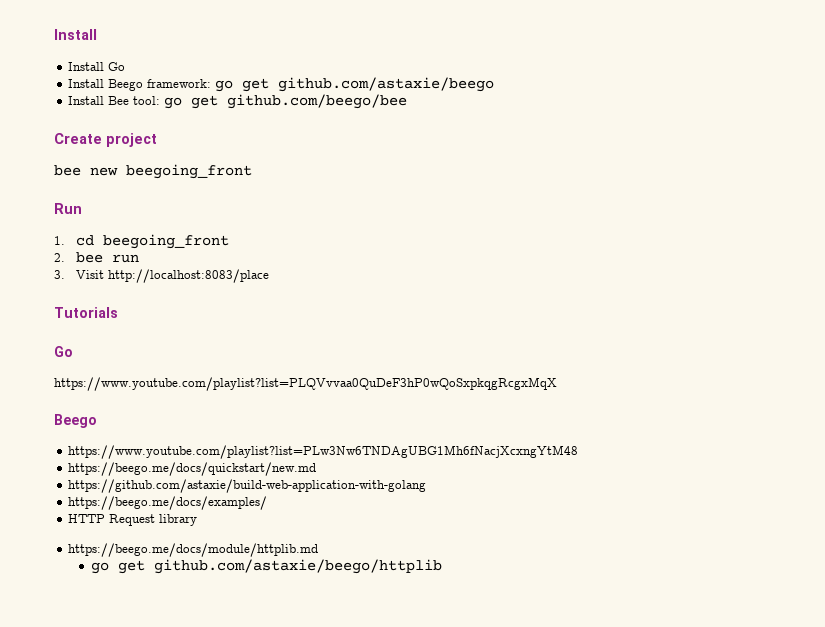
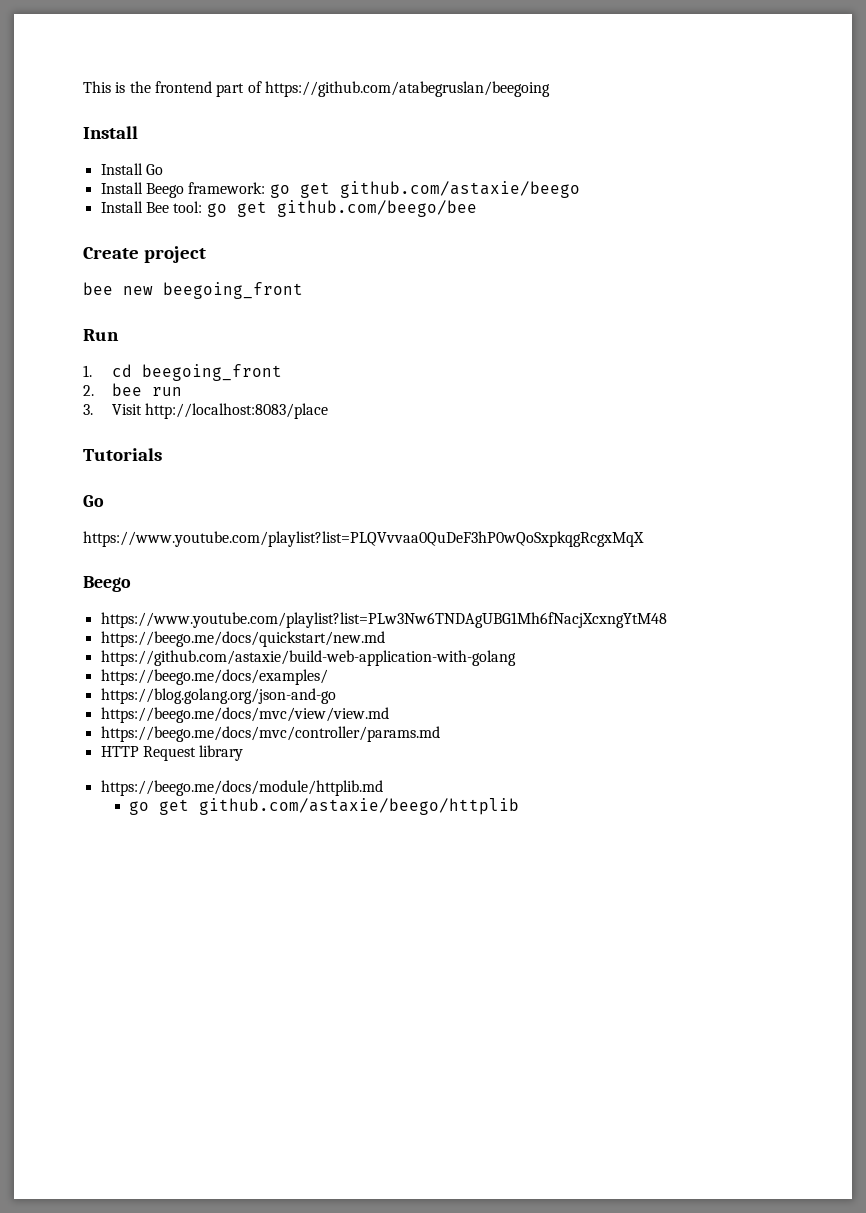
(54, 34) none -> [83,81,550,97] This is the frontend part of https://github.com/atabegruslan/beegoing //
(268, 503) none -> [100,688,336,704] [100,707,389,723] [100,726,440,742] // https://blog.golang.org/json-and-go // https://beego.me/docs/mvc/view/view.md // https://beego.me/docs/mvc/controller/params.md

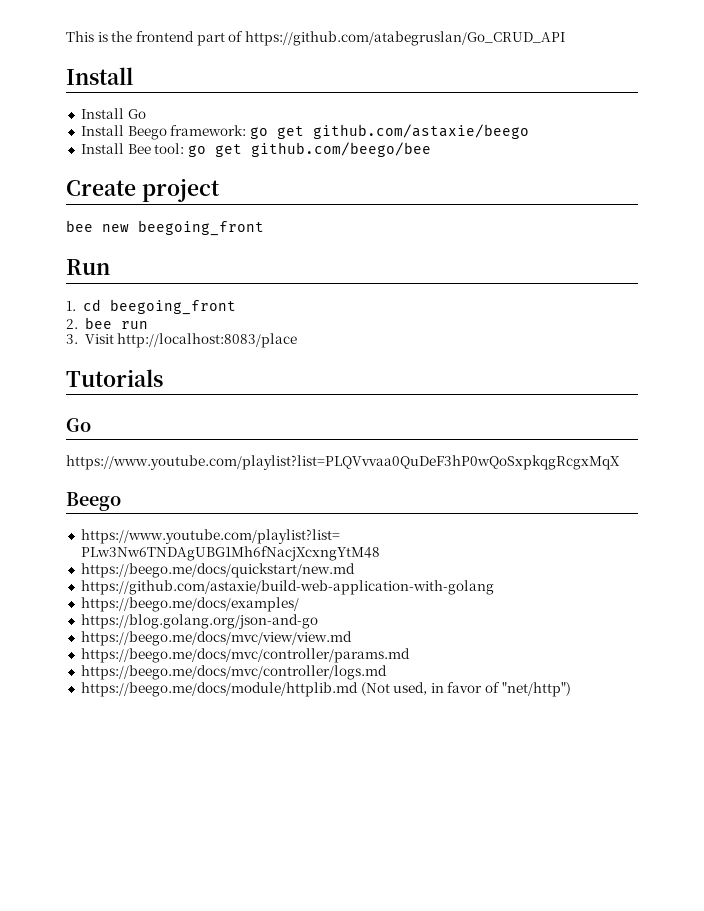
[264,81,550,97] https://github.com/atabegruslan/beegoing -> [244,31,565,46] https://github.com/atabegruslan/Go_CRUD_API
[100,745,244,761] [100,780,383,796] [129,798,520,815] HTTP Request library // https://beego.me/docs/module/httplib.md // go get github.com/astaxie/beego/httplib -> [80,665,387,680] [80,682,571,697] https://beego.me/docs/mvc/controller/logs.md // https://beego.me/docs/module/httplib.md (Not used, in favor of "net/http")

